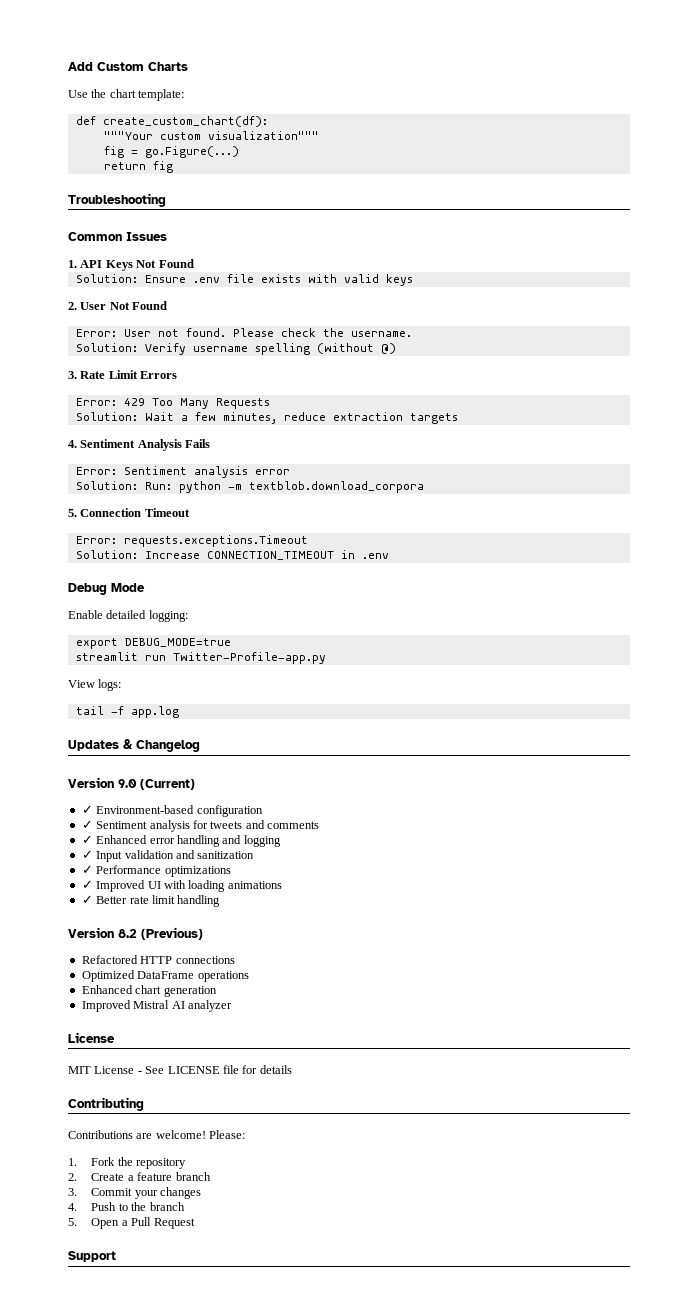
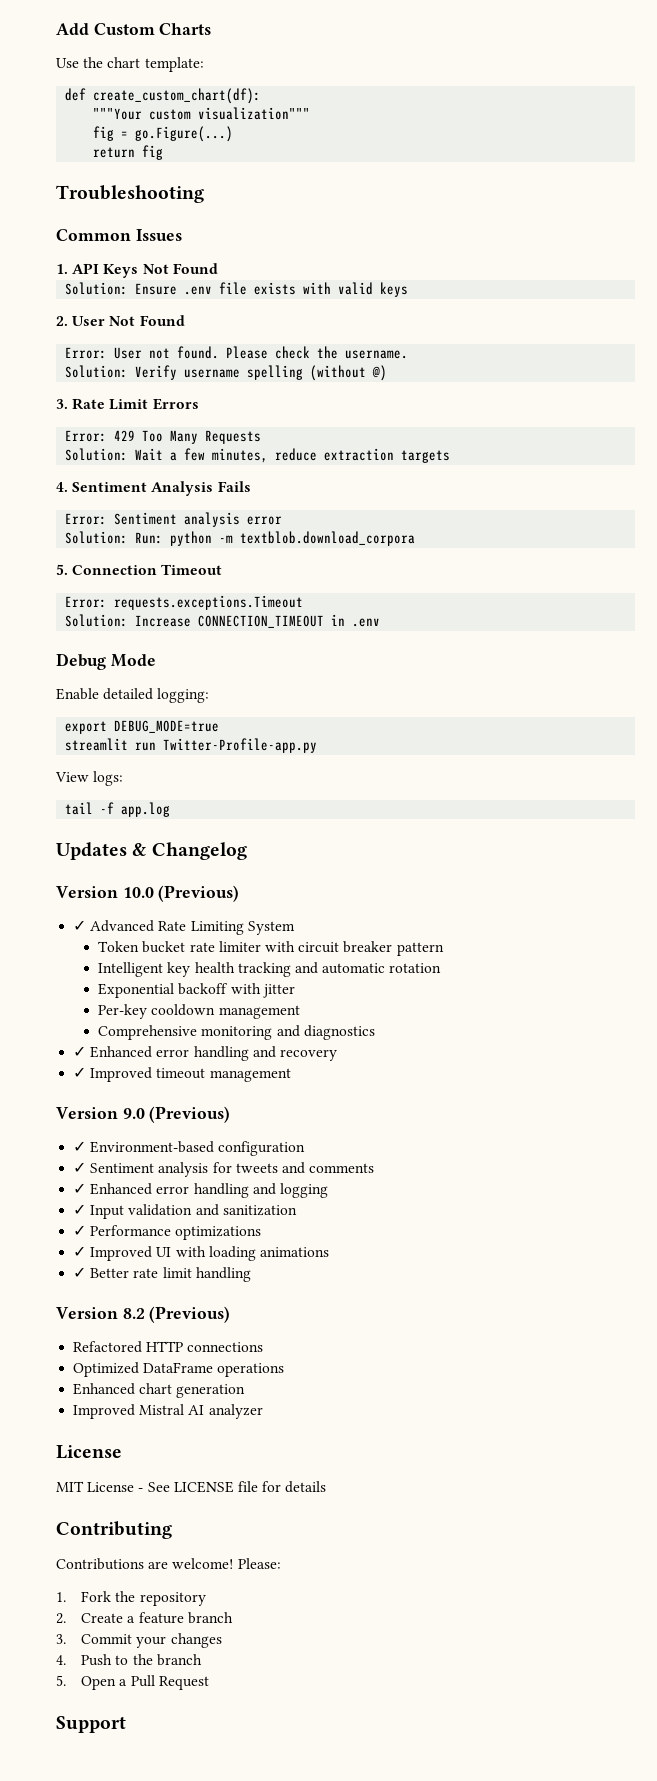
(200, 746) none -> [56,885,240,902] [73,920,295,935] [98,941,444,956] [98,962,442,977] [98,983,295,998] [98,1004,300,1019] [98,1025,375,1040] [73,1046,337,1061] [73,1067,291,1082] // Version 10.0 (Previous) // ✓ Advanced Rate Limiting System // Token bucket rate limiter with circuit breaker pattern // Intelligent key health tracking and automatic rotation // Exponential backoff with jitter // Per-key cooldown management // Comprehensive monitoring and diagnostics // ✓ Enhanced error handling and recovery // ✓ Improved timeout management
[140,779,195,790] (Current) -> [149,1106,231,1123] (Previous)

